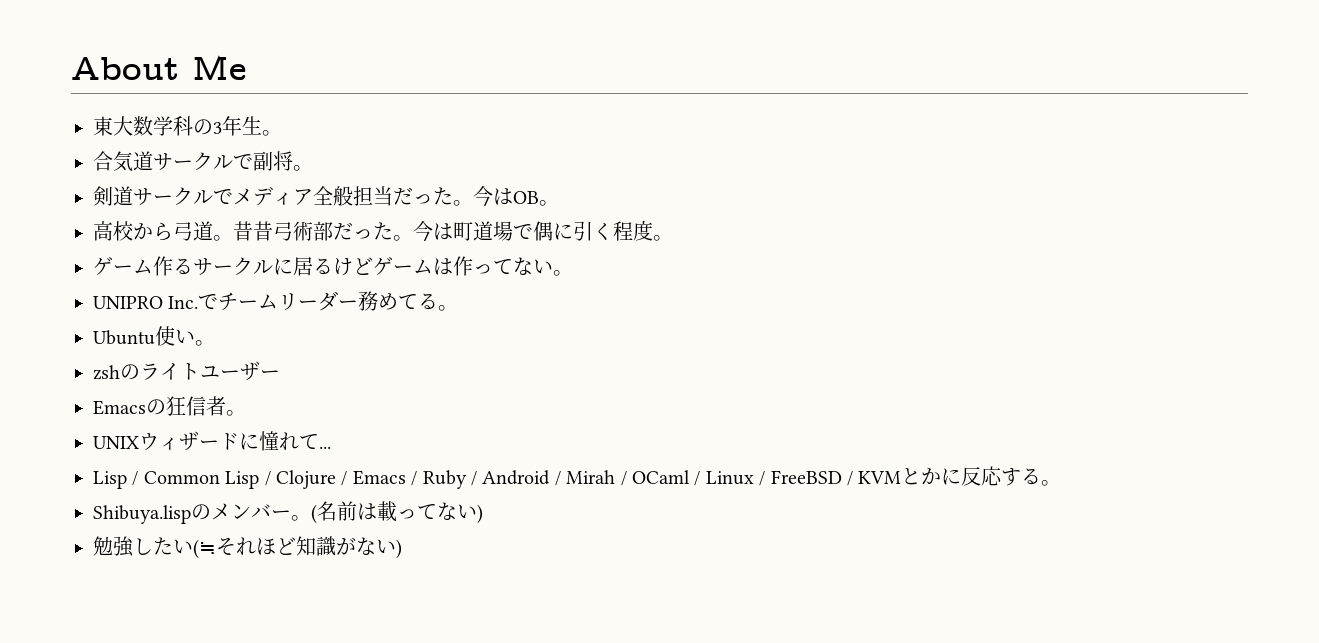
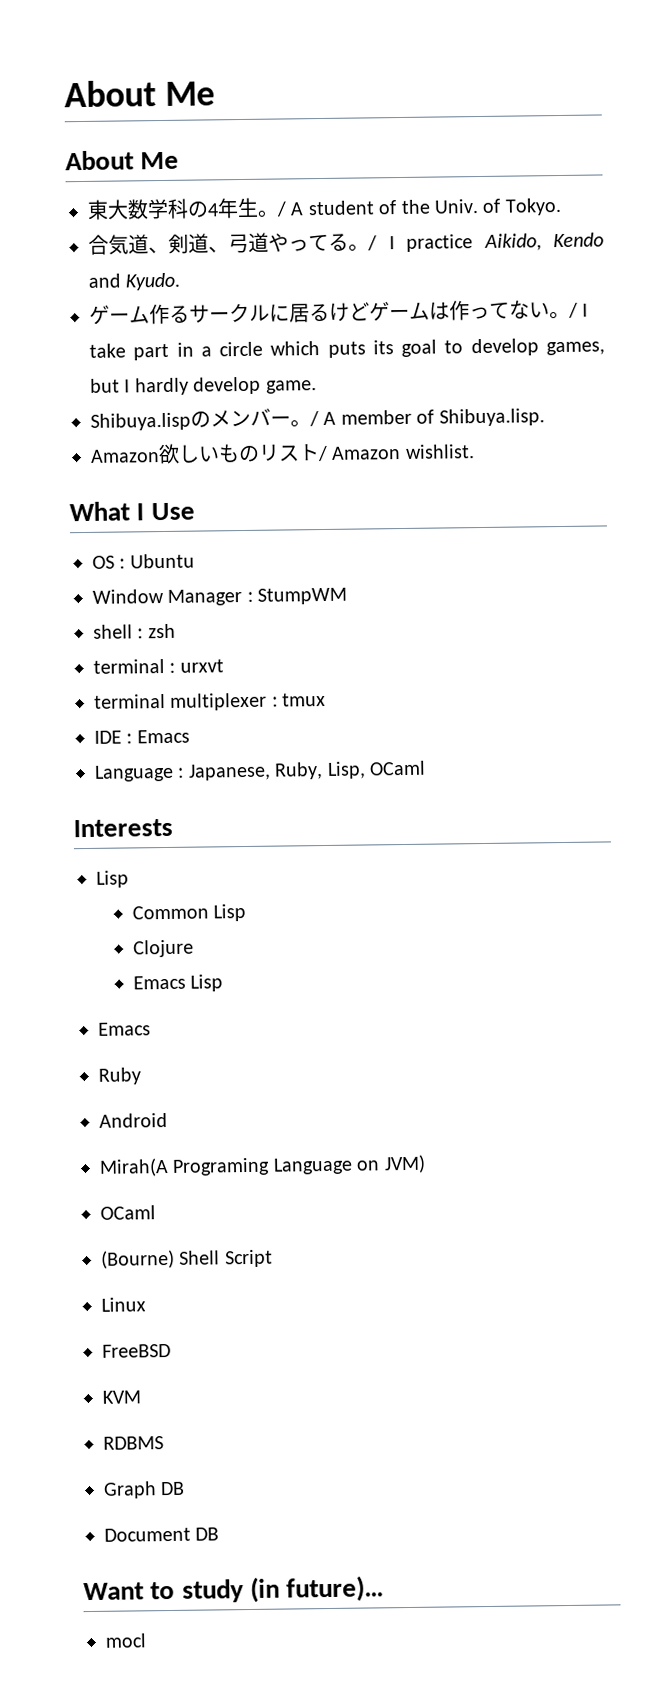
[71,55,246,80] About Me -> [64,80,215,108] [65,150,180,171] About Me // About Me
[213,122,222,134] 3 -> [207,203,219,217] 4
[93,151,313,172] [93,186,559,207] [93,220,673,242] // 合気道サークルで副将。 // 剣道サークルでメディア全般担当だった。今はOB。 // 高校から弓道。昔昔弓術部だった。今は町道場で偶に引く程度。 -> [276,197,562,217] [88,232,604,255] [88,272,181,291] / A student of the Univ. of Tokyo. // 合気道、剣道、弓道やってる。/ I practice Aikido, Kendo and Kyudo.
[93,291,459,311] [93,326,215,346] [93,361,280,381] [93,396,246,416] [93,431,331,451] [93,466,1062,489] [93,501,483,524] [93,536,402,559] // UNIPRO Inc.でチームリーダー務めてる。 // Ubuntu使い。 // zshのライトユーザー // Emacsの狂信者。 // UNIXウィザードに憧れて... // Lisp / Common Lisp / Clojure / Emacs / Ruby / Android / Mirah / OCaml / Linux / FreeBSD / KVMとかに反応する。 // Shibuya.lispのメンバー。(名前は載ってない) // 勉強したい(≒それほど知識がない) -> [568,302,589,318] [89,338,605,361] [90,376,317,396] [90,408,545,431] [90,443,475,465] [69,501,195,522] [92,553,195,569] [92,587,348,606] [93,623,176,639] [93,659,224,674] [94,692,327,711] [94,729,190,744] [94,760,426,782] [73,818,173,838] [96,870,129,888] [131,903,247,922] [132,939,194,958] [132,974,224,992] [98,1022,151,1036] [98,1067,141,1085] [99,1113,168,1128] [99,1154,426,1177] [100,1205,156,1220] [101,1249,273,1269] [101,1297,146,1312] [102,1343,171,1358] [102,1390,141,1404] [103,1436,164,1450] [103,1481,186,1499] [104,1527,220,1542] [83,1575,385,1604] [105,1633,147,1648] / I take part in a circle which puts its goal to develop games, but I hardly develop game. // Shibuya.lispのメンバー。/ A member of Shibuya.lisp. // Amazon欲しいものリスト/ Amazon wishlist. // What I Use // OS : Ubuntu // Window Manager : StumpWM // shell : zsh // terminal : urxvt // terminal multiplexer : tmux // IDE : Emacs // Language : Japanese, Ruby, Lisp, OCaml // Interests // Lisp // Common Lisp // Clojure // Emacs Lisp // Emacs // Ruby // Android // Mirah(A Programing Language on JVM) // OCaml // (Bourne) Shell Script // Linux // FreeBSD // KVM // RDBMS // Graph DB // Document DB // Want to study (in future)… // mocl

